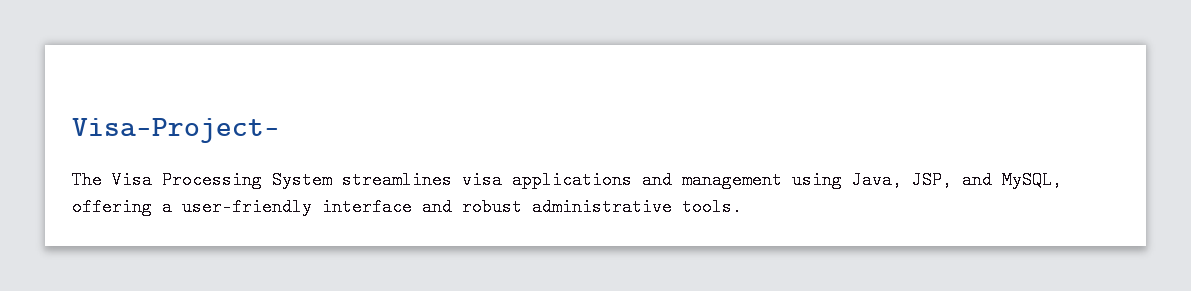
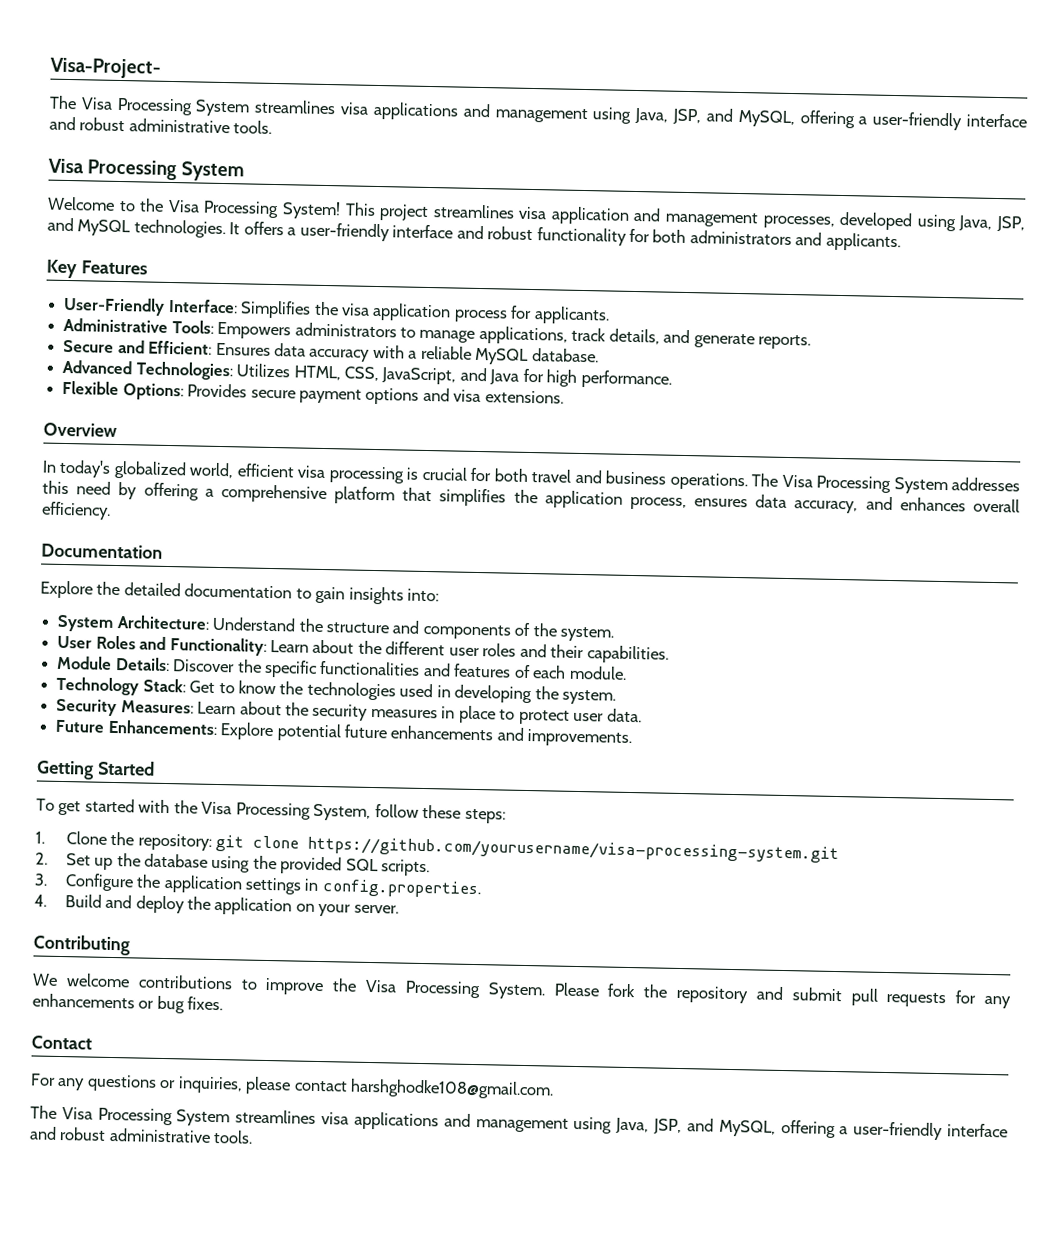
(742, 207) none -> [48,158,245,182] [47,196,1026,232] [47,217,901,252] [46,259,148,279] [63,296,610,325] [63,317,812,350] [63,339,599,365] [62,359,672,389] [62,380,564,405] [43,422,117,437] [42,459,1021,495] [42,480,1020,514] [41,501,111,520] [41,543,163,559] [40,580,440,605] [57,614,615,642] [57,635,669,664] [57,655,627,680] [56,676,617,705] [56,698,642,725] [55,719,633,748] [36,760,155,780] [36,798,506,824] [35,831,840,864] [35,852,431,877] [34,873,481,899] [34,894,399,917] [33,934,130,956] [32,973,1012,1009] [32,993,224,1014] [31,1035,92,1050] [30,1073,555,1100] [30,1105,1008,1141] [29,1126,254,1144] // Visa Processing System // Welcome to the Visa Processing System! This project streamlines visa application and management processes, developed using Java, JSP, and MySQL technologies. It offers a user-friendly interface and robust functionality for both administrators and applicants. // Key Features // User-Friendly Interface: Simplifies the visa application process for applicants. // Administrative Tools: Empowers administrators to manage applications, track details, and generate reports. // Secure and Efficient: Ensures data accuracy with a reliable MySQL database. // Advanced Technologies: Utilizes HTML, CSS, JavaScript, and Java for high performance. // Flexible Options: Provides secure payment options and visa extensions. // Overview // In today's globalized world, efficient visa processing is crucial for both travel and business operations. The Visa Processing System addresses this need by offering a comprehensive platform that simplifies the application process, ensures data accuracy, and enhances overall efficiency. // Documentation // Explore the detailed documentation to gain insights into: // System Architecture: Understand the structure and components of the system. // User Roles and Functionality: Learn about the different user roles and their capabilities. // Module Details: Discover the specific functionalities and features of each module. // Technology Stack: Get to know the technologies used in developing the system. // Security Measures: Learn about the security measures in place to protect user data. // Future Enhancements: Explore potential future enhancements and improvements. // Getting Started // To get started with the Visa Processing System, follow these steps: // 1. Clone the repository: git clone https://github.com/yourusername/visa-processing-system.git // 2. Set up the database using the provided SQL scripts. // 3. Configure the application settings in config.properties. // 4. Build and deploy the application on your server. // Contributing // We welcome contributions to improve the Visa Processing System. Please fork the repository and submit pull requests for any enhancements or bug fixes. // Contact // For any questions or inquiries, please contact harshghodke108@gmail.com. // The Visa Processing System streamlines visa applications and management using Java, JSP, and MySQL, offering a user-friendly interface and robust administrative tools.

